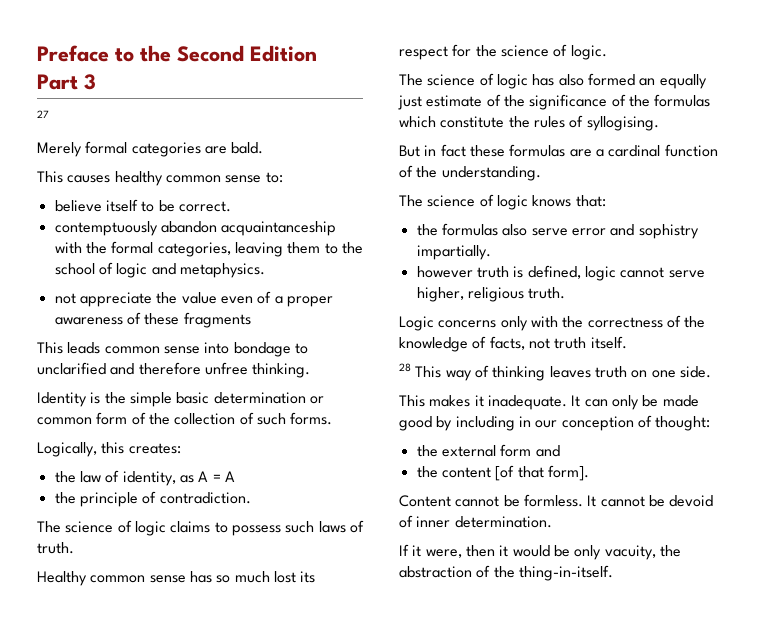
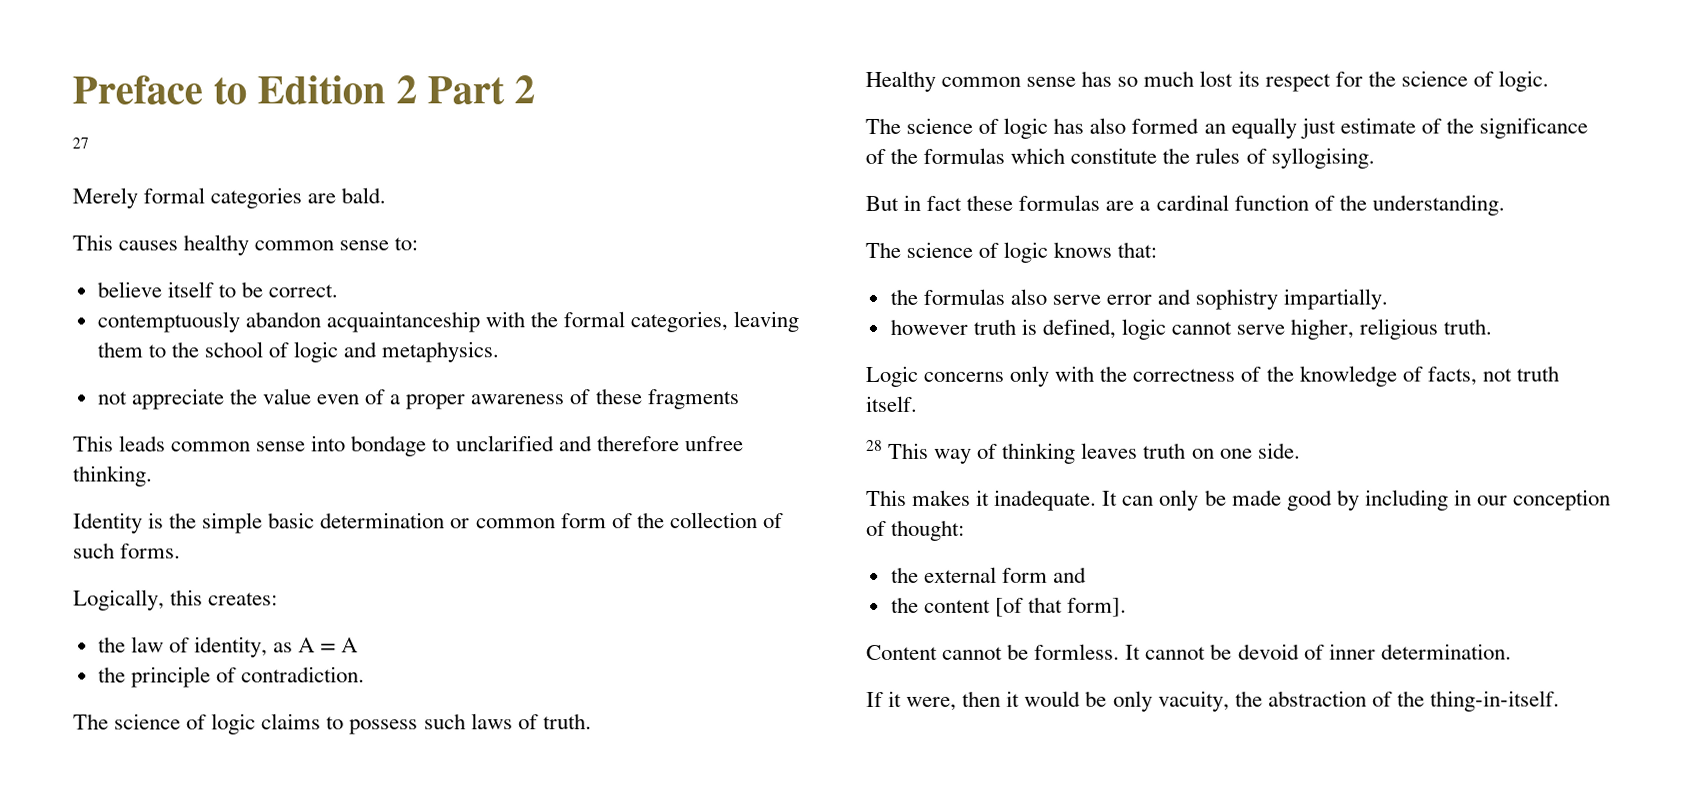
[140,45,317,62] [37,74,96,90] the Second Edition Part 3 -> [256,75,535,105] Edition 2 Part 2

